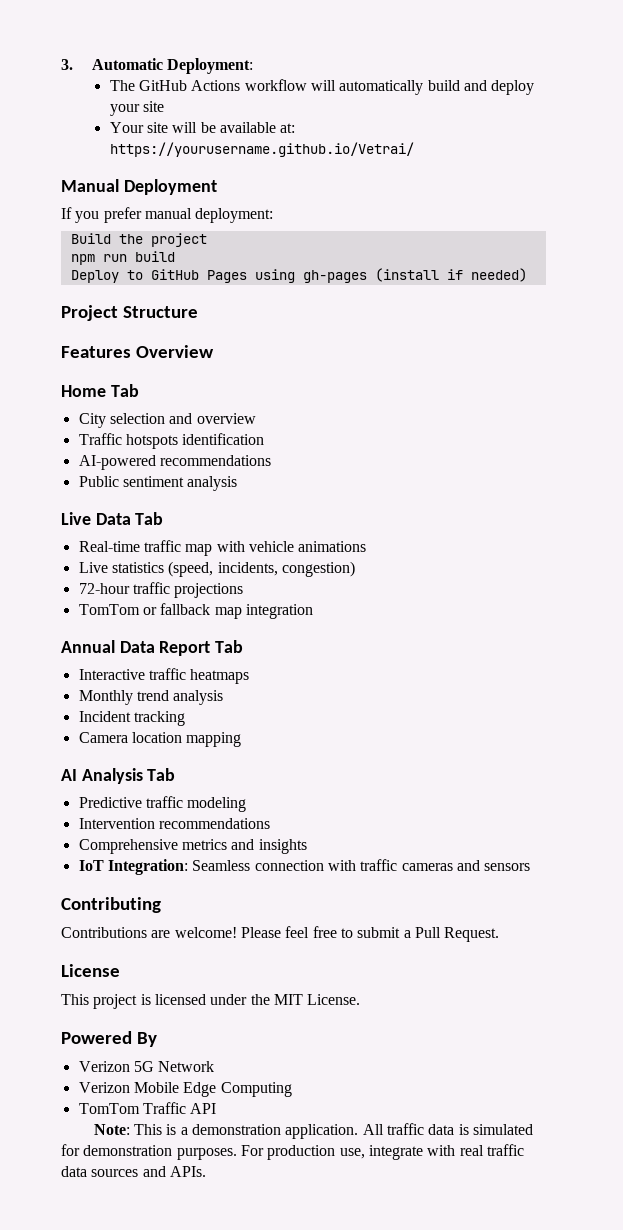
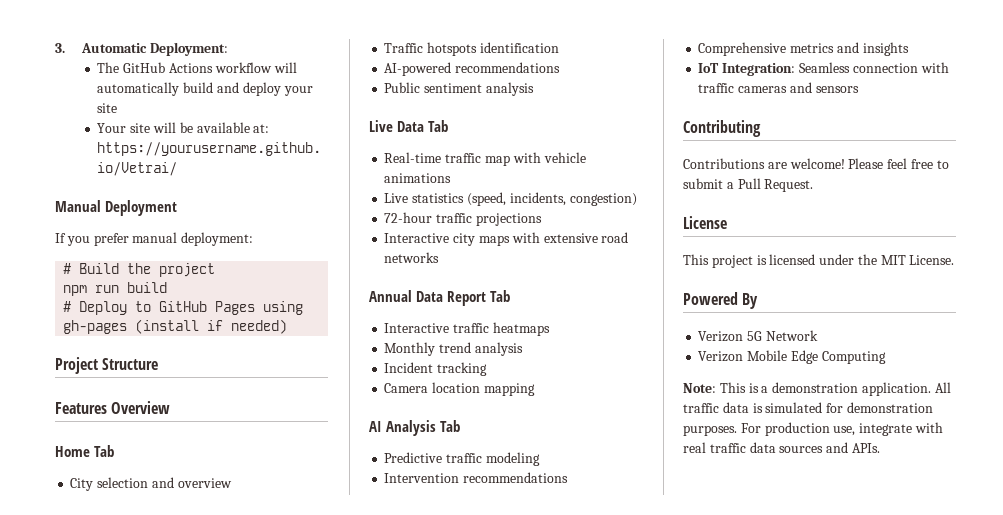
(274, 215) none -> [63,263,72,274] #
(175, 256) none -> [63,301,72,312] #
[78,603,313,619] TomTom or fallback map integration -> [384,232,629,246] [384,252,440,263] Interactive city maps with extensive road networks
[78,1102,217,1114] // TomTom Traffic API -> (886, 357) none

